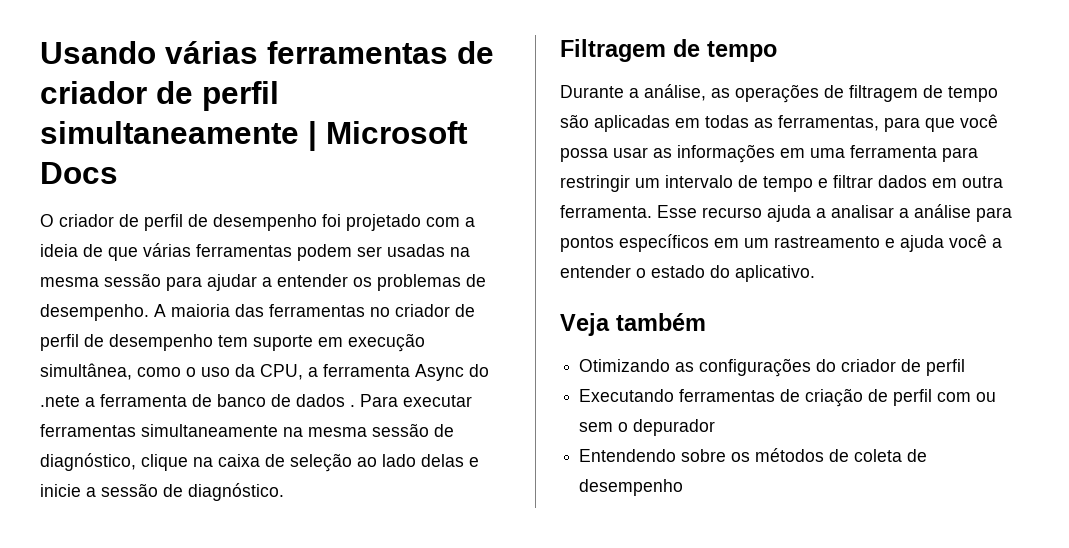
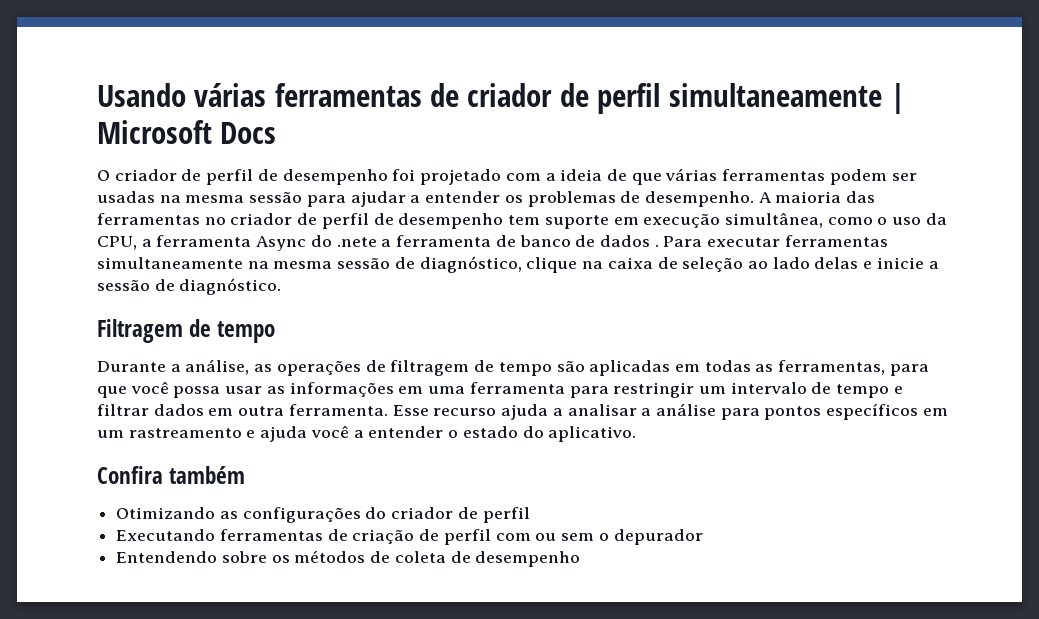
[560,313,610,336] Veja -> [97,466,163,484] Confira

